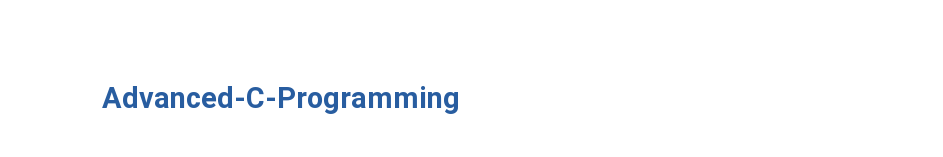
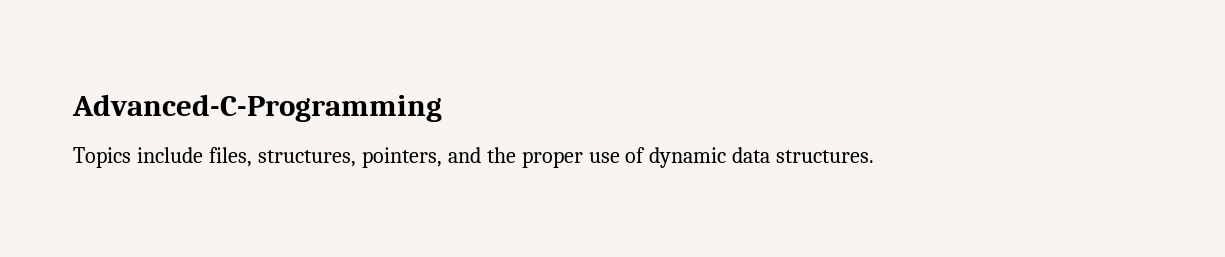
(460, 100) none -> [73,147,875,168] // Topics include files, structures, pointers, and the proper use of dynamic data structures.

